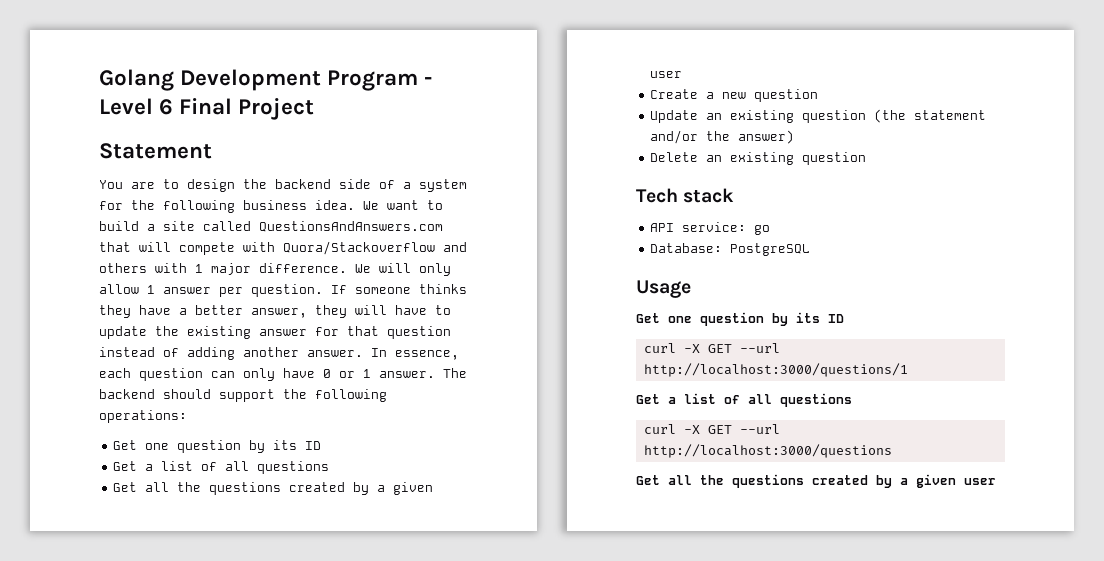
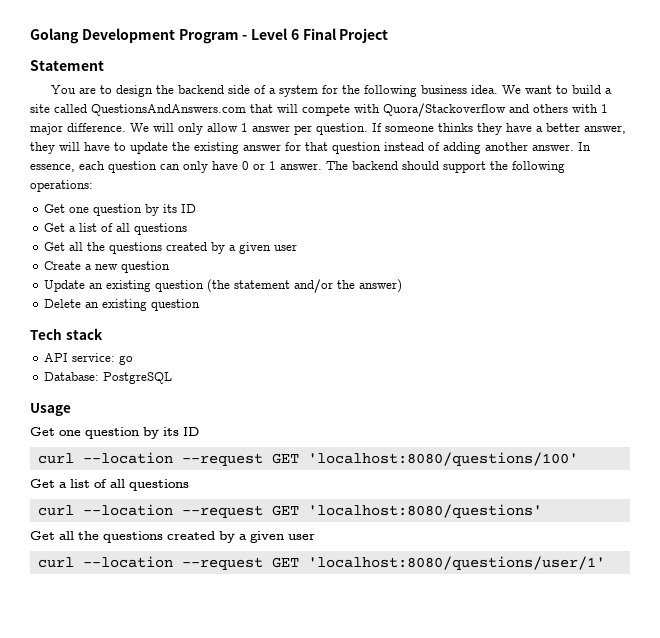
[683,343,780,353] [643,363,908,377] -X GET --url http://localhost:3000/questions/1 -> [82,452,578,466] --location --request GET 'localhost:8080/questions/100'
[683,424,780,434] [643,444,892,458] [636,474,996,488] -X GET --url http://localhost:3000/questions // Get all the questions created by a given user -> [82,504,542,518] [30,531,315,543] [37,556,605,570] --location --request GET 'localhost:8080/questions' // Get all the questions created by a given user // curl --location --request GET 'localhost:8080/questions/user/1'

